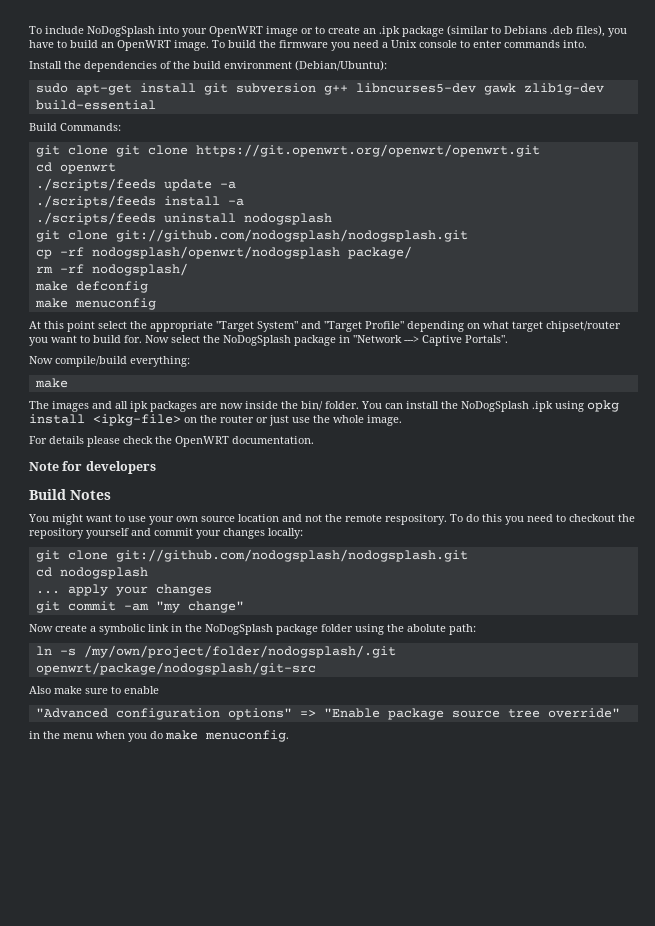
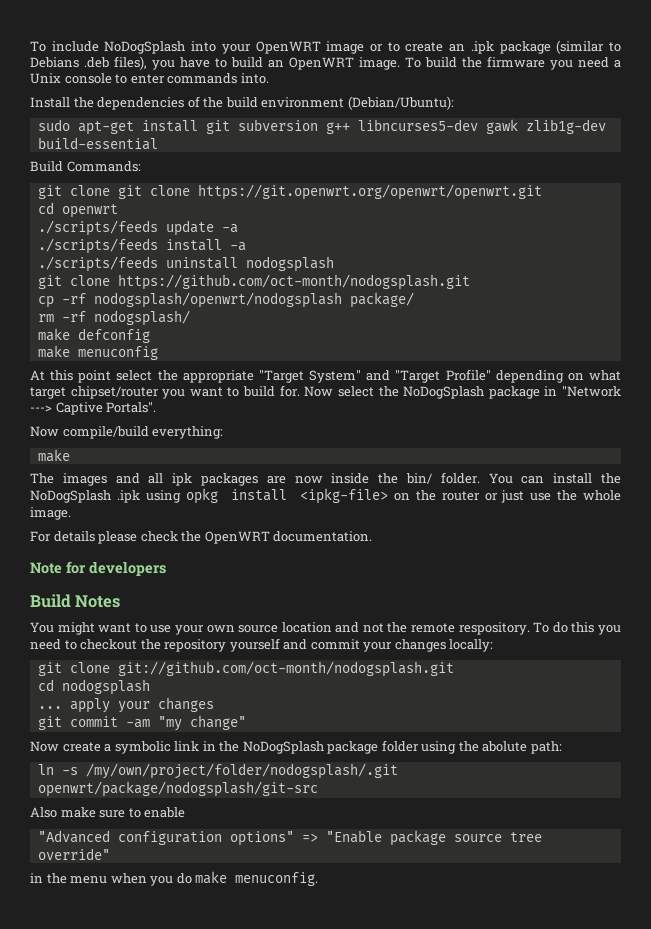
[115,229,468,242] git://github.com/nodogsplash/nodogsplash.git -> [117,274,470,290] https://github.com/oct-month/nodogsplash.git
[115,549,468,562] git://github.com/nodogsplash/nodogsplash.git -> [117,661,454,677] git://github.com/oct-month/nodogsplash.git

